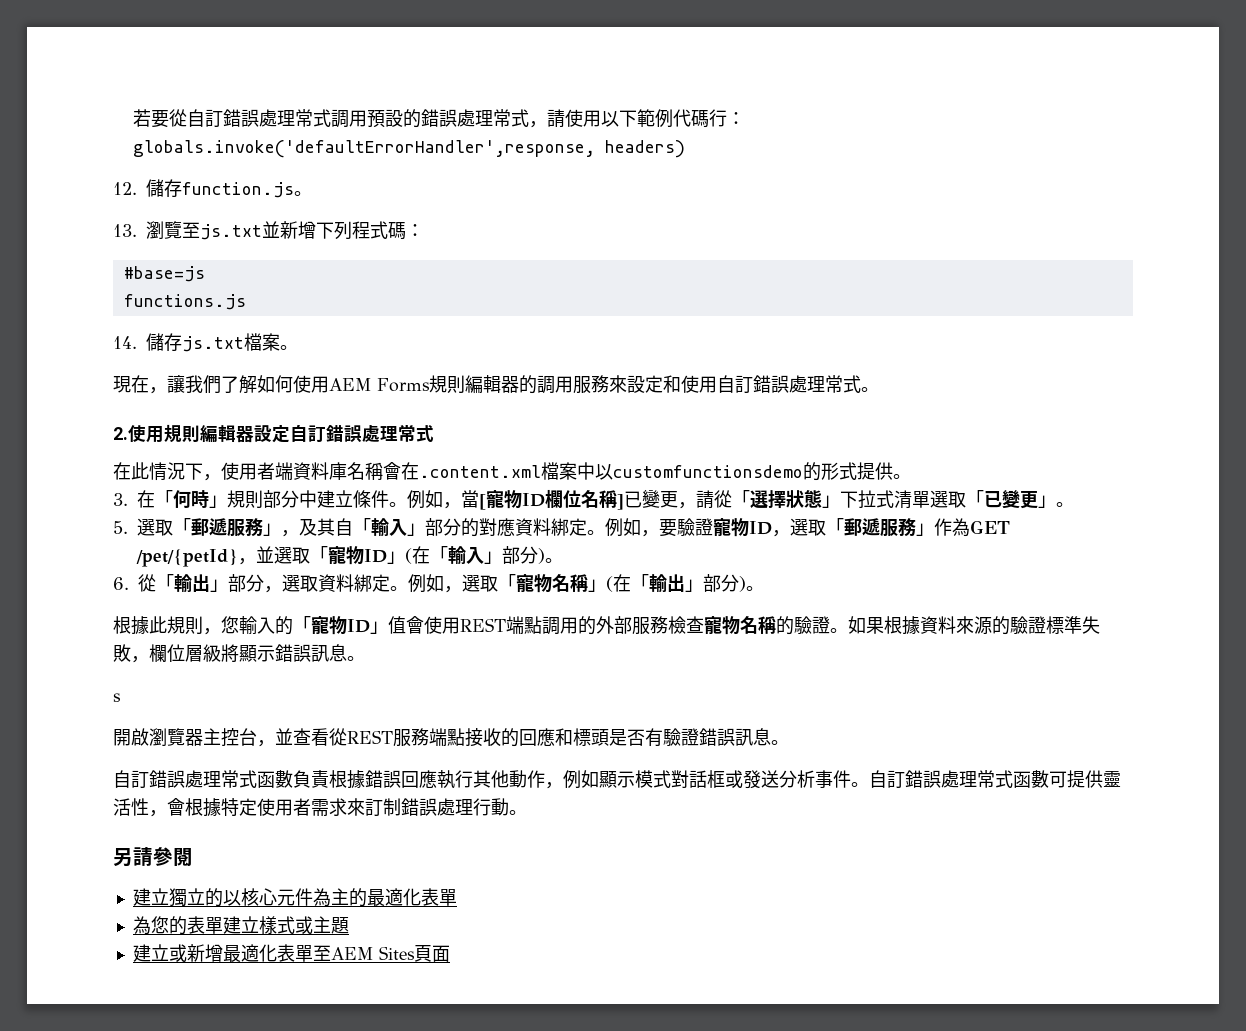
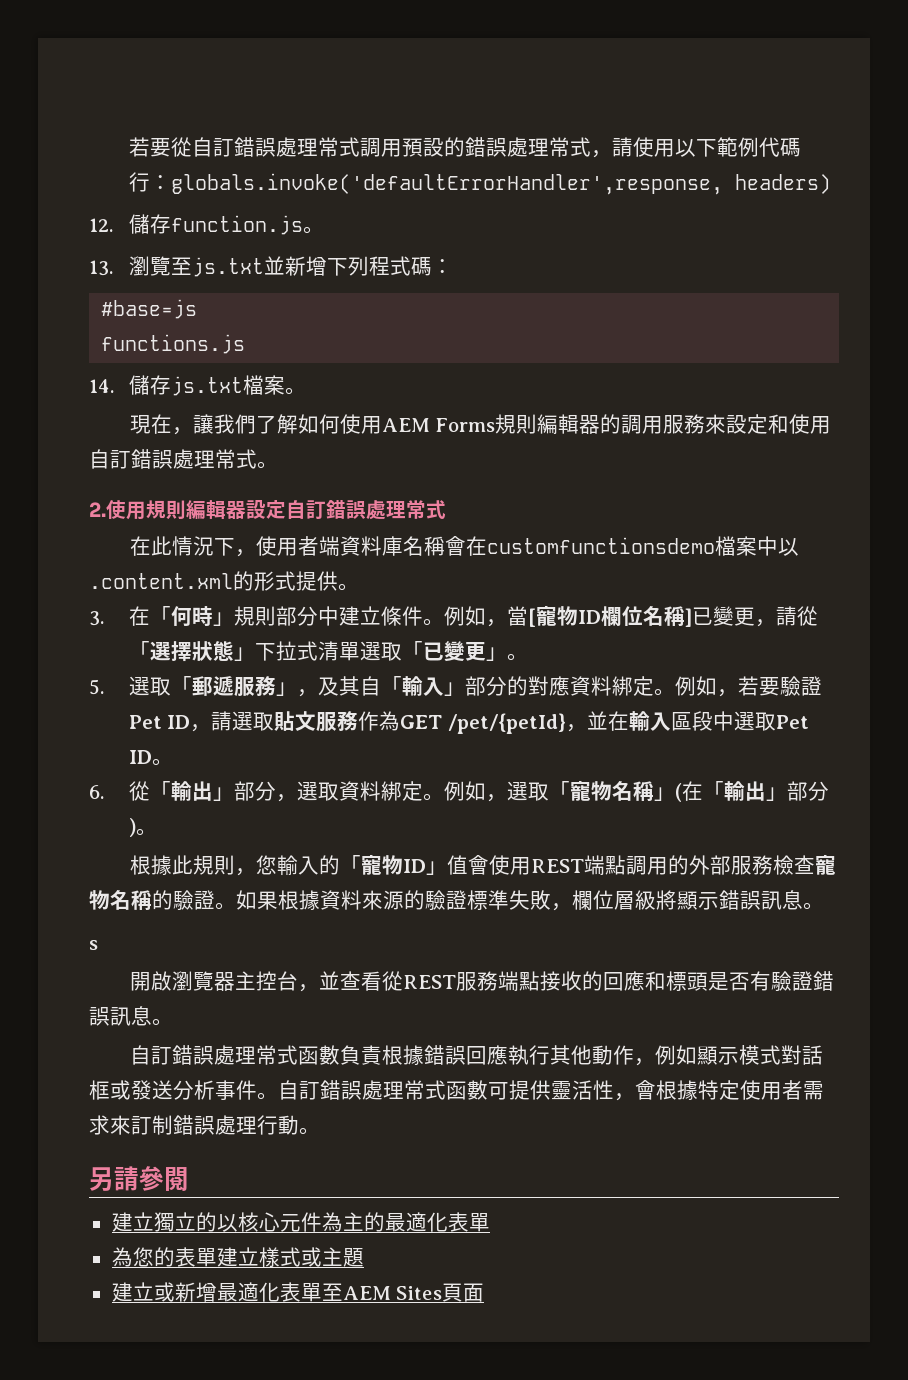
[419,465,541,478] .content.xml -> [486,537,715,554] customfunctionsdemo
[613,465,803,478] customfunctionsdemo -> [89,573,233,589] .content.xml
[659,518,1010,537] [136,546,545,567] 要驗證寵物ID，選取「郵遞服務」作為GET /pet/{petId}，並選取「寵物ID」(在「輸入」部分) -> [737,676,822,697] [128,711,809,734] [128,750,152,764] 若要驗證Pet ID，請選取貼文服務作為GET /pet/{petId}，並在輸入區段中選取Pet ID

